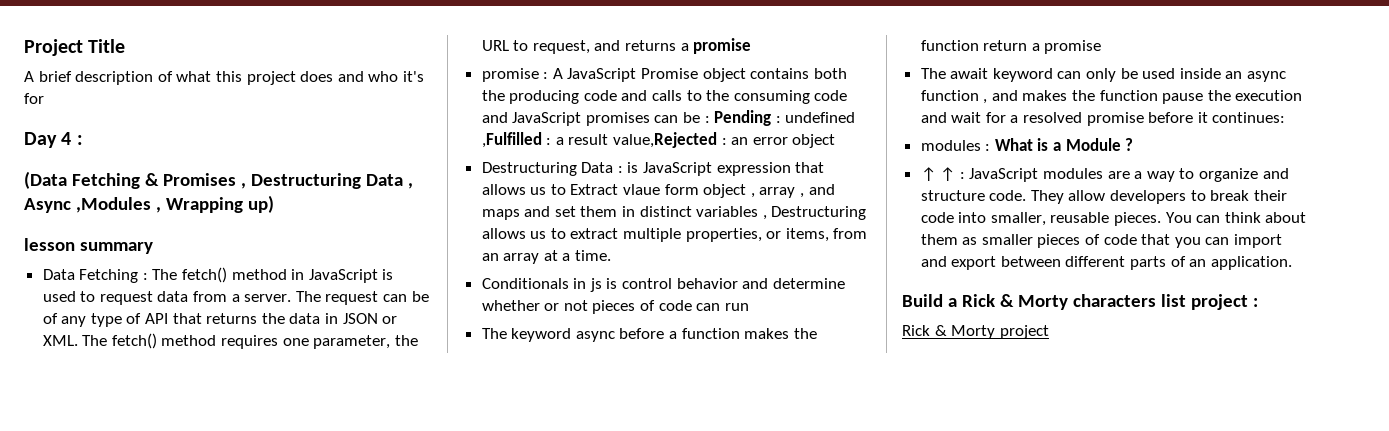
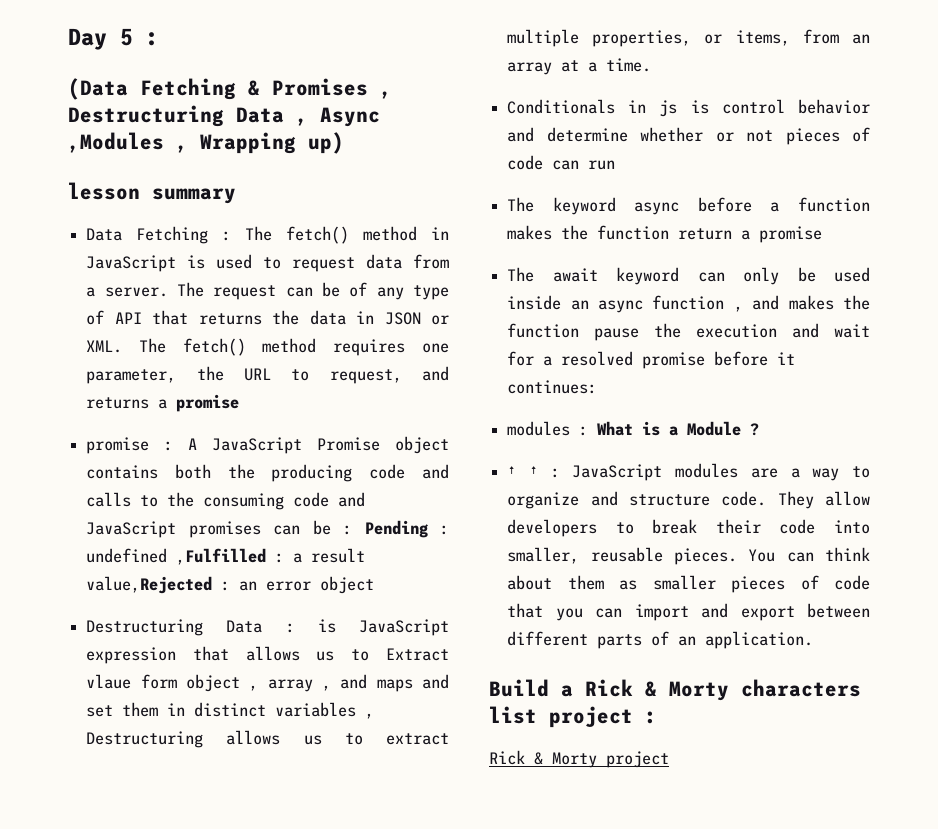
[24,39,126,56] [24,71,424,85] [24,93,44,104] [24,132,72,148] Project Title // A brief description of what this project does and who it's for // Day 4 -> [68,28,133,50] Day 5

